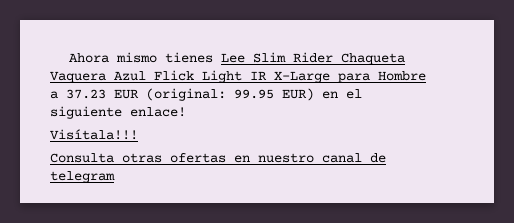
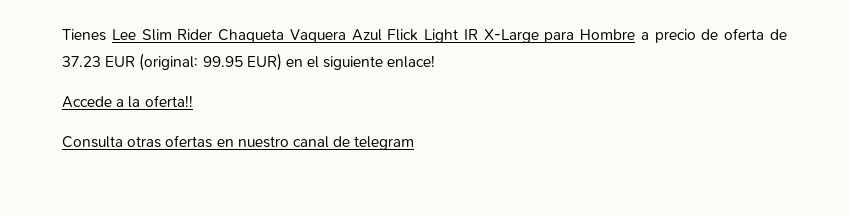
[68,52,213,63] Ahora mismo tienes -> [62,29,106,41] Tienes
(58, 95) none -> [654,28,787,43] precio de oferta de
[50,129,138,140] Visítala!!! -> [62,95,193,108] Accede a la oferta!!

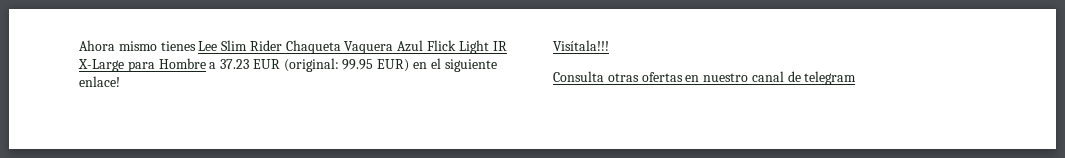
[62,29,106,41] Tienes -> [79,40,196,51] Ahora mismo tienes
[654,28,787,43] precio de oferta de -> (217, 65) none
[62,95,193,108] Accede a la oferta!! -> [553,40,609,51] Visítala!!!

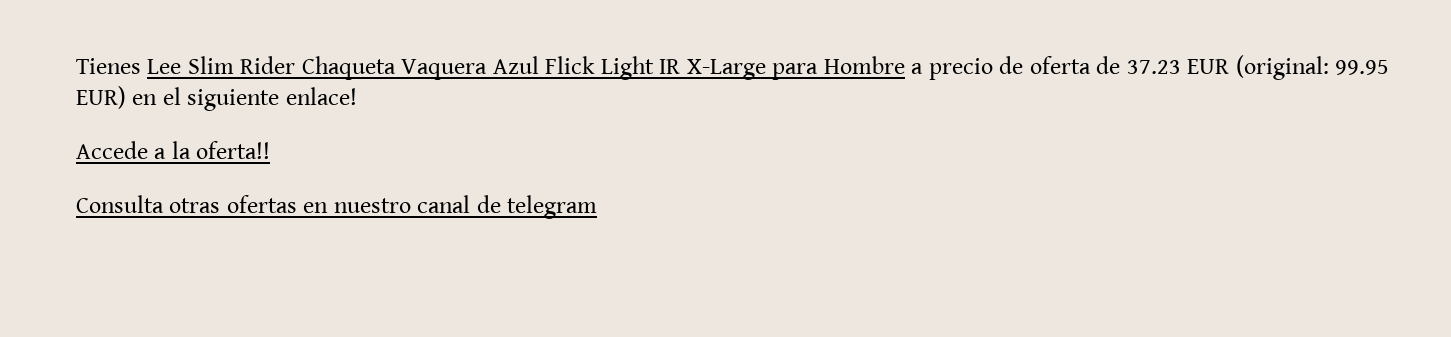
[79,40,196,51] Ahora mismo tienes -> [76,58,141,74] Tienes
(217, 65) none -> [928,56,1121,80] precio de oferta de
[553,40,609,51] Visítala!!! -> [76,141,271,159] Accede a la oferta!!

